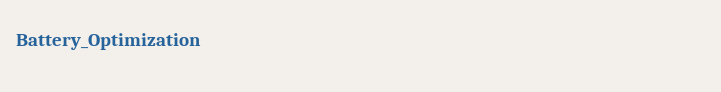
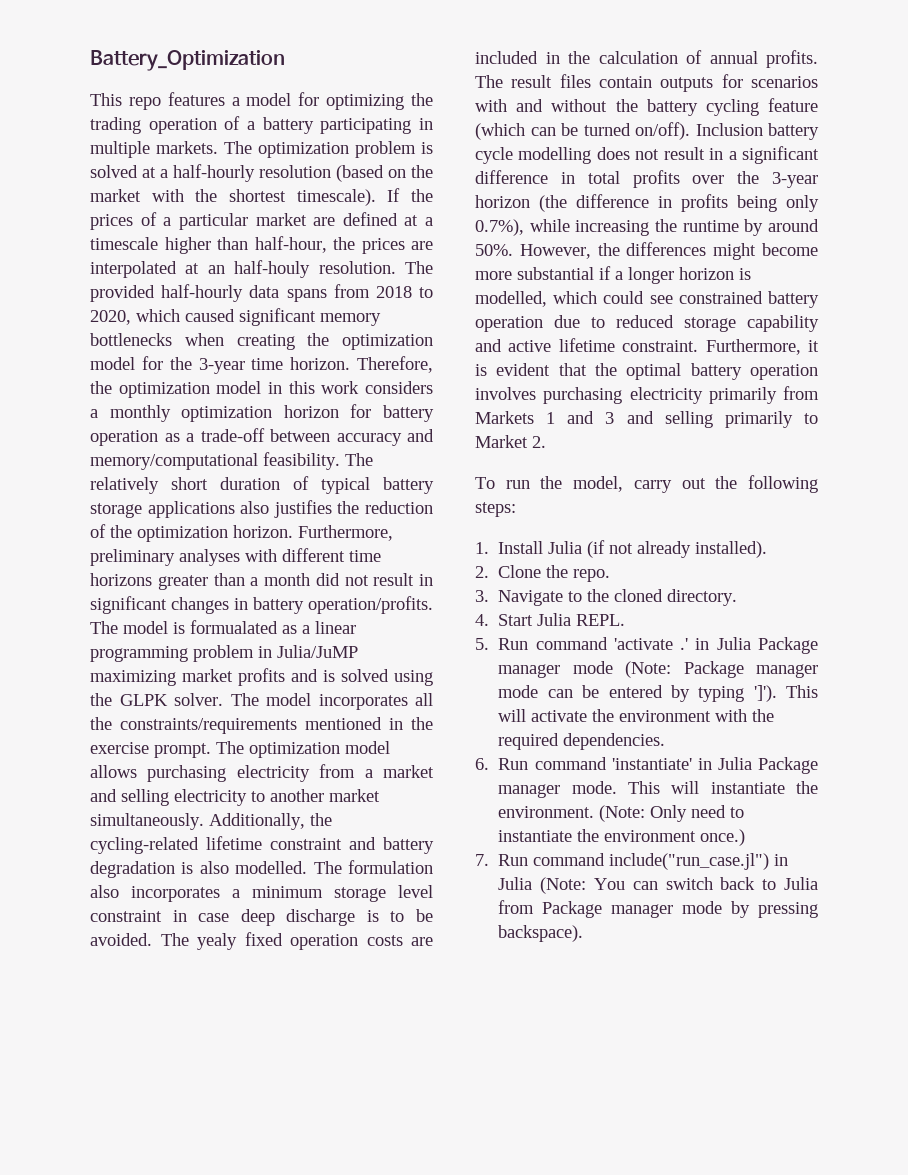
(201, 41) none -> [90,92,433,110] [90,116,433,134] [90,141,433,158] [90,164,433,182] [90,188,433,206] [90,212,433,230] [90,236,433,254] [90,260,433,278] [90,284,433,302] [90,308,381,326] [90,333,433,350] [90,356,433,374] [90,381,433,398] [90,404,434,422] [90,428,434,446] [90,452,373,470] [90,476,434,494] [90,500,433,518] [90,524,393,542] [90,548,381,566] [90,573,433,590] [90,596,433,614] [90,620,356,634] [90,645,358,662] [90,668,433,686] [90,693,433,710] [90,717,433,734] [90,741,390,758] [90,764,434,782] [90,789,380,806] [90,813,332,830] [90,836,434,854] [90,860,433,878] [90,885,433,902] [90,909,433,926] [90,932,433,950] [475,50,818,68] [475,74,818,92] [475,98,818,116] [475,122,819,140] [475,146,819,164] [475,170,818,188] [475,194,819,212] [475,219,819,236] [475,242,818,260] [475,266,751,284] [475,291,819,308] [475,315,819,332] [475,338,819,355] [475,363,818,380] [475,386,819,404] [475,411,818,428] [475,435,546,448] [475,475,818,493] [475,502,516,517] [475,540,768,558] [475,565,611,582] [475,589,738,606] [475,613,626,626] [475,637,818,654] [498,661,818,678] [498,685,818,702] [498,709,775,722] [498,733,666,750] [475,757,818,774] [498,781,818,798] [498,805,745,822] [498,829,746,846] [475,853,789,870] [498,877,818,894] [498,900,818,918] [498,925,584,942] // This repo features a model for optimizing the trading operation of a battery participating in multiple markets. The optimization problem is solved at a half-hourly resolution (based on the market with the shortest timescale). If the prices of a particular market are defined at a timescale higher than half-hour, the prices are interpolated at an half-houly resolution. The provided half-hourly data spans from 2018 to 2020, which caused significant memory bottlenecks when creating the optimization model for the 3-year time horizon. Therefore, the optimization model in this work considers a monthly optimization horizon for battery operation as a trade-off between accuracy and memory/computational feasibility. The relatively short duration of typical battery storage applications also justifies the reduction of the optimization horizon. Furthermore, preliminary analyses with different time horizons greater than a month did not result in significant changes in battery operation/profits. The model is formualated as a linear programming problem in Julia/JuMP maximizing market profits and is solved using the GLPK solver. The model incorporates all the constraints/requirements mentioned in the exercise prompt. The optimization model allows purchasing electricity from a market and selling electricity to another market simultaneously. Additionally, the cycling-related lifetime constraint and battery degradation is also modelled. The formulation also incorporates a minimum storage level constraint in case deep discharge is to be avoided. The yealy fixed operation costs are included in the calculation of annual profits. The result files contain outputs for scenarios with and without the battery cycling feature (which can be turned on/off). Inclusion battery cycle modelling does not result in a significant difference in total profits over the 3-year horizon (the difference in profits being only 0.7%), while increasing the runtime by around 50%. However, the differences might become more substantial if a longer horizon is modelled, which could see constrained battery operation due to reduced storage capability and active lifetime constraint. Furthermore, it is evident that the optimal battery operation involves purchasing electricity primarily from Markets 1 and 3 and selling primarily to Market 2. // To run the model, carry out the following steps: // 1. Install Julia (if not already installed). // 2. Clone the repo. // 3. Navigate to the cloned directory. // 4. Start Julia REPL. // 5. Run command 'activate .' in Julia Package manager mode (Note: Package manager mode can be entered by typing ']'). This will activate the environment with the required dependencies. // 6. Run command 'instantiate' in Julia Package manager mode. This will instantiate the environment. (Note: Only need to instantiate the environment once.) // 7. Run command include("run_case.jl") in Julia (Note: You can switch back to Julia from Package manager mode by pressing backspace).

